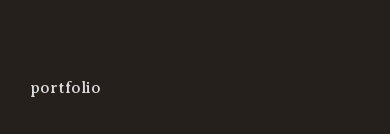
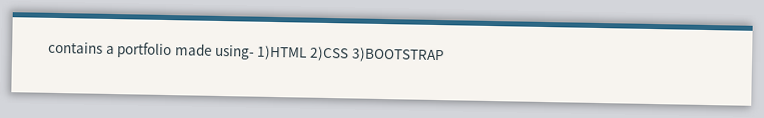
[30,81,101,97] portfolio -> [48,41,445,64] contains a portfolio made using- 1)HTML 2)CSS 3)BOOTSTRAP

